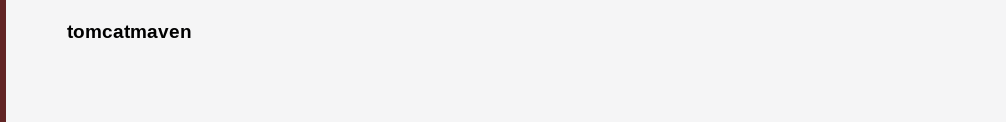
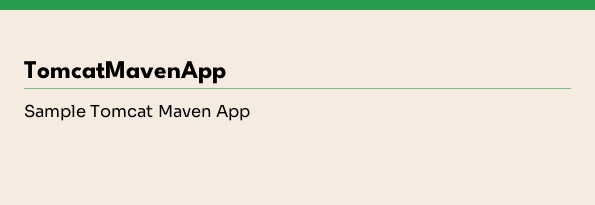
[67,25,192,38] tomcatmaven -> [24,61,226,84] [24,104,251,121] TomcatMavenApp // Sample Tomcat Maven App

